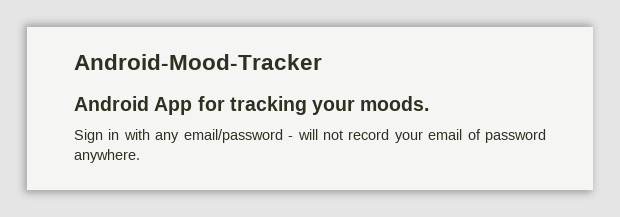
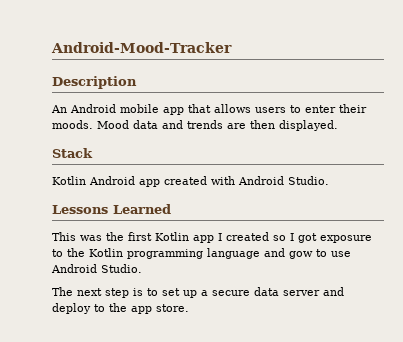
[74,96,430,115] [74,129,546,143] [74,149,140,163] Android App for tracking your moods. // Sign in with any email/password - will not record your email of password anywhere. -> [52,76,137,89] [51,104,367,115] [52,120,338,131] [52,148,93,158] [52,176,329,187] [52,204,171,214] [52,232,372,243] [52,248,351,259] [51,264,142,273] [52,287,344,298] [52,303,189,314] Description // An Android mobile app that allows users to enter their moods. Mood data and trends are then displayed. // Stack // Kotlin Android app created with Android Studio. // Lessons Learned // This was the first Kotlin app I created so I got exposure to the Kotlin programming language and gow to use Android Studio. // The next step is to set up a secure data server and deploy to the app store.

